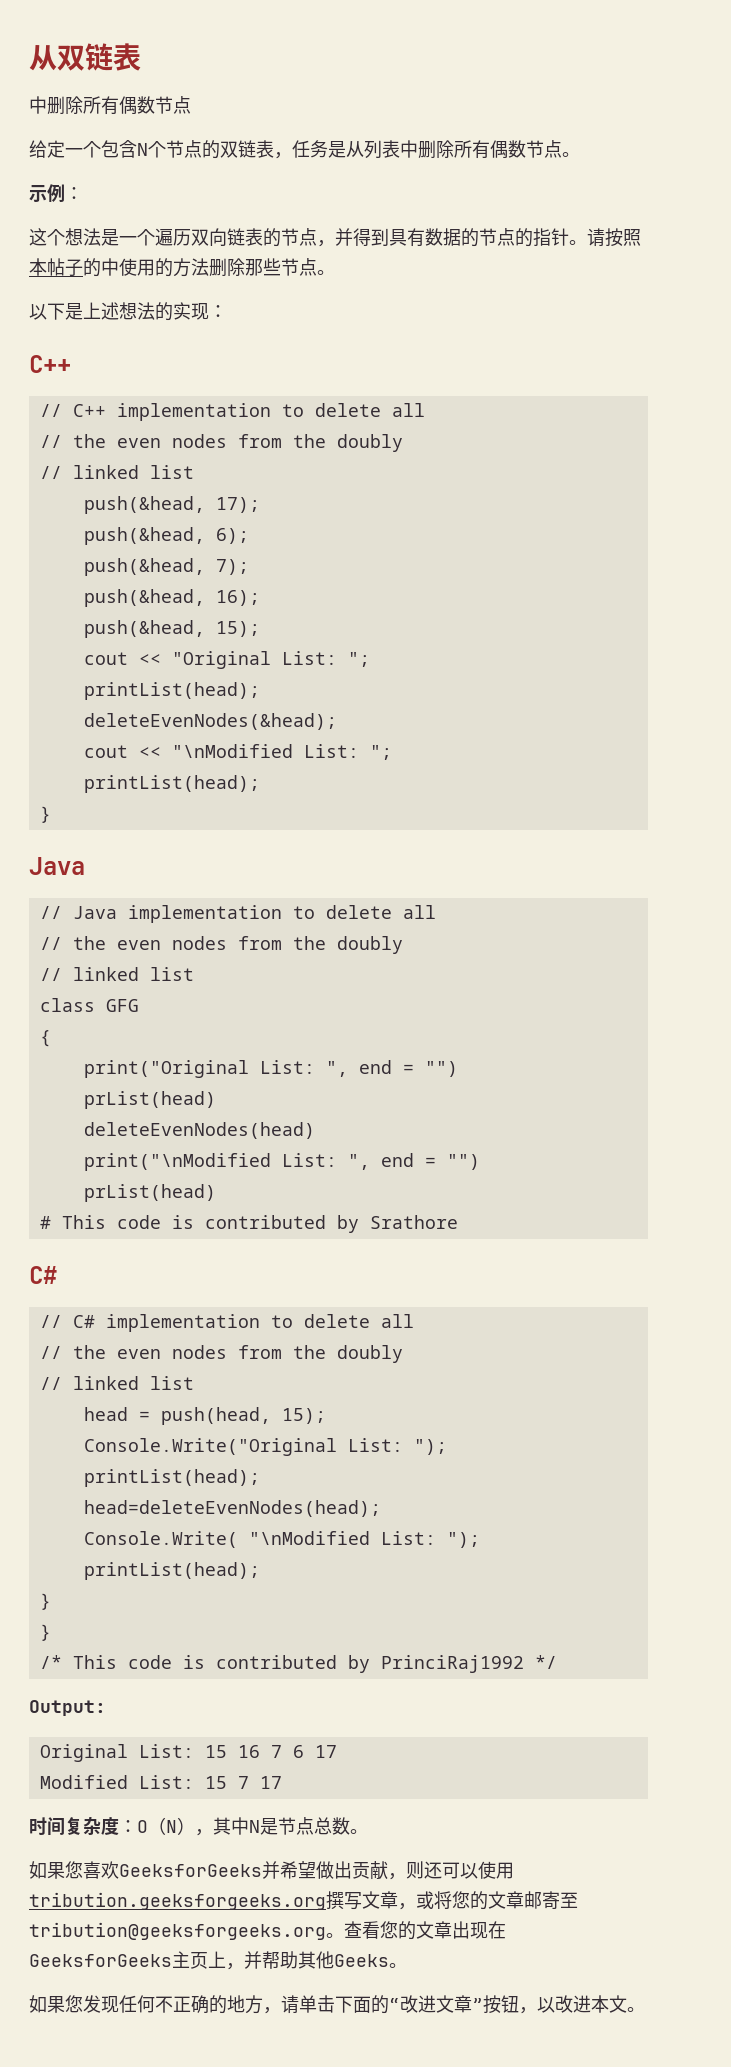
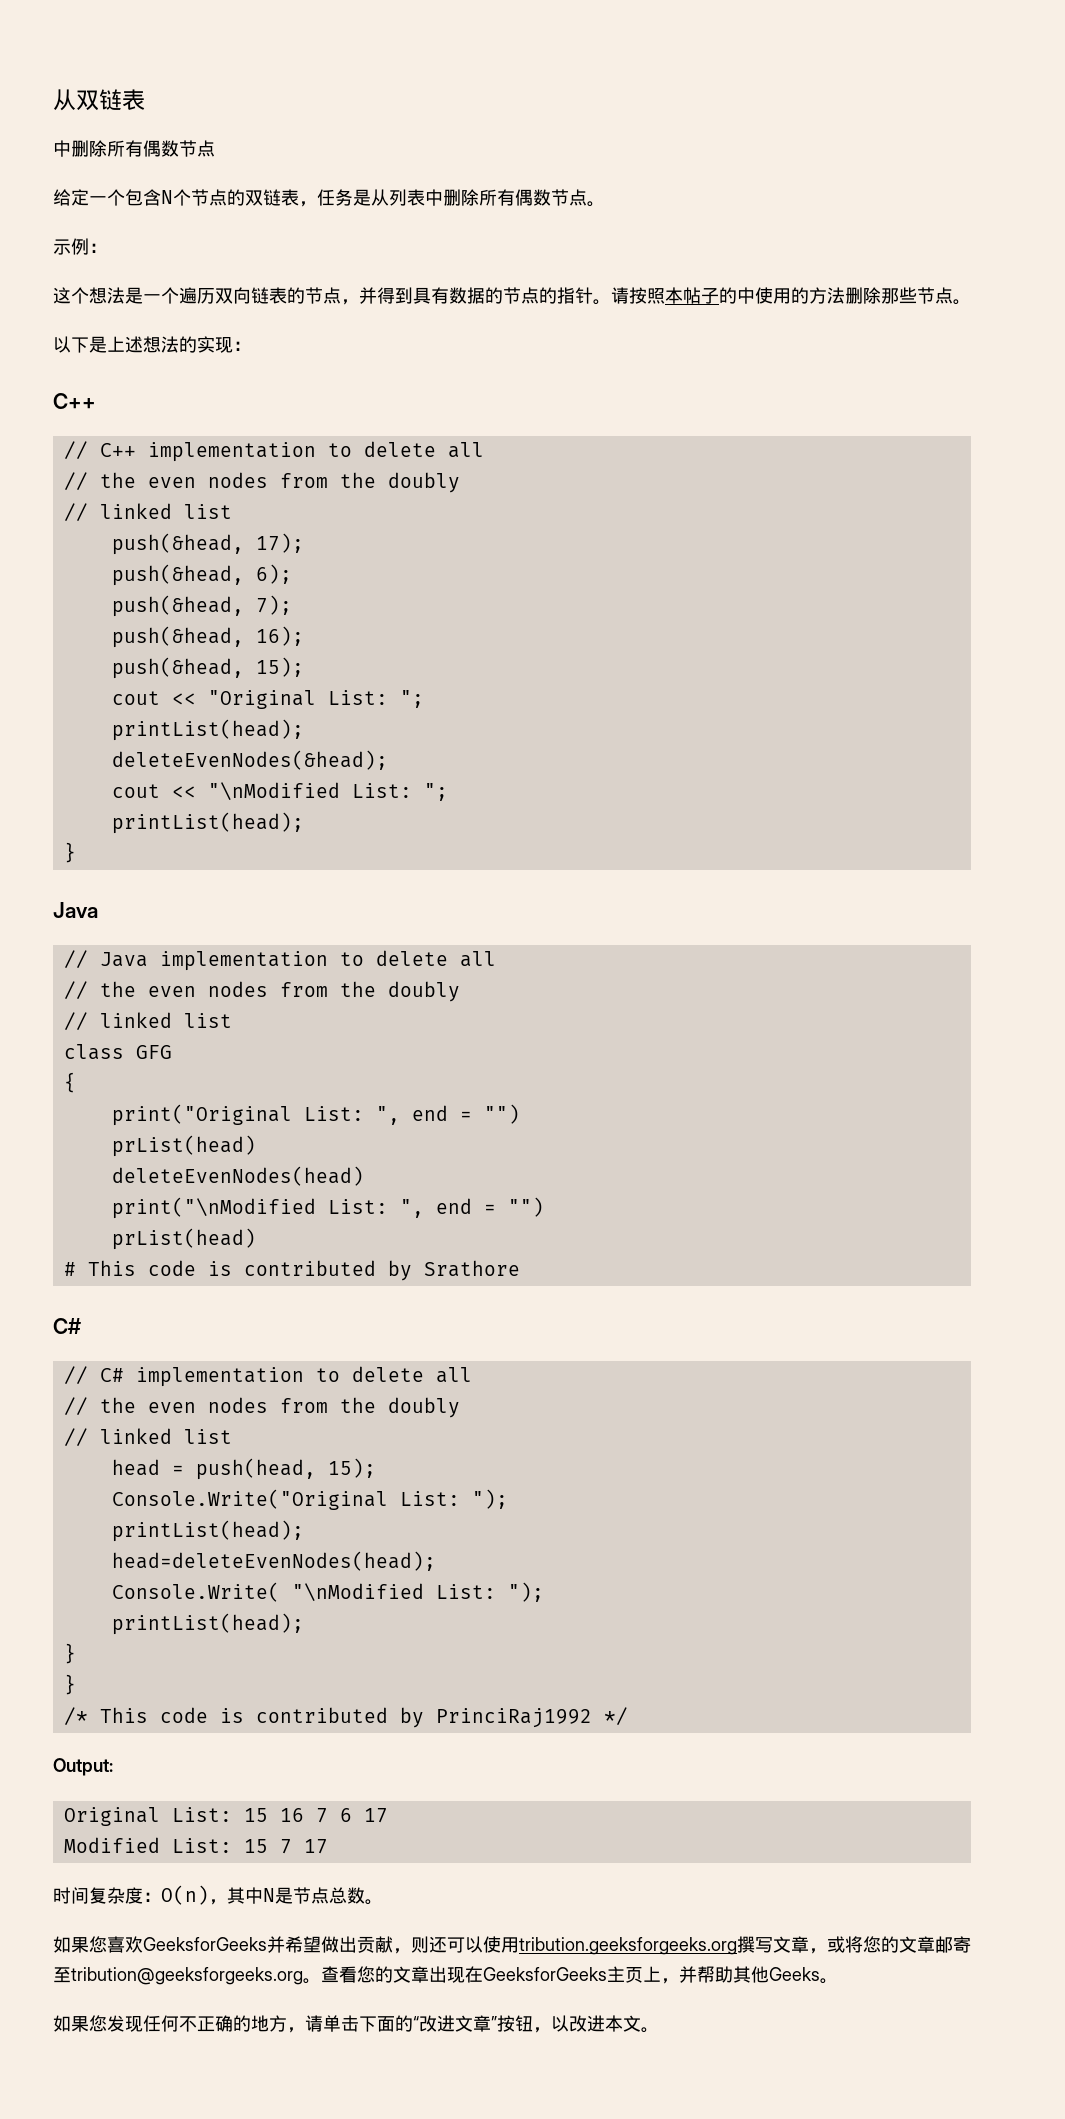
[137,1817,195,1835] O（N） -> [161,1885,209,1905] O(n)

